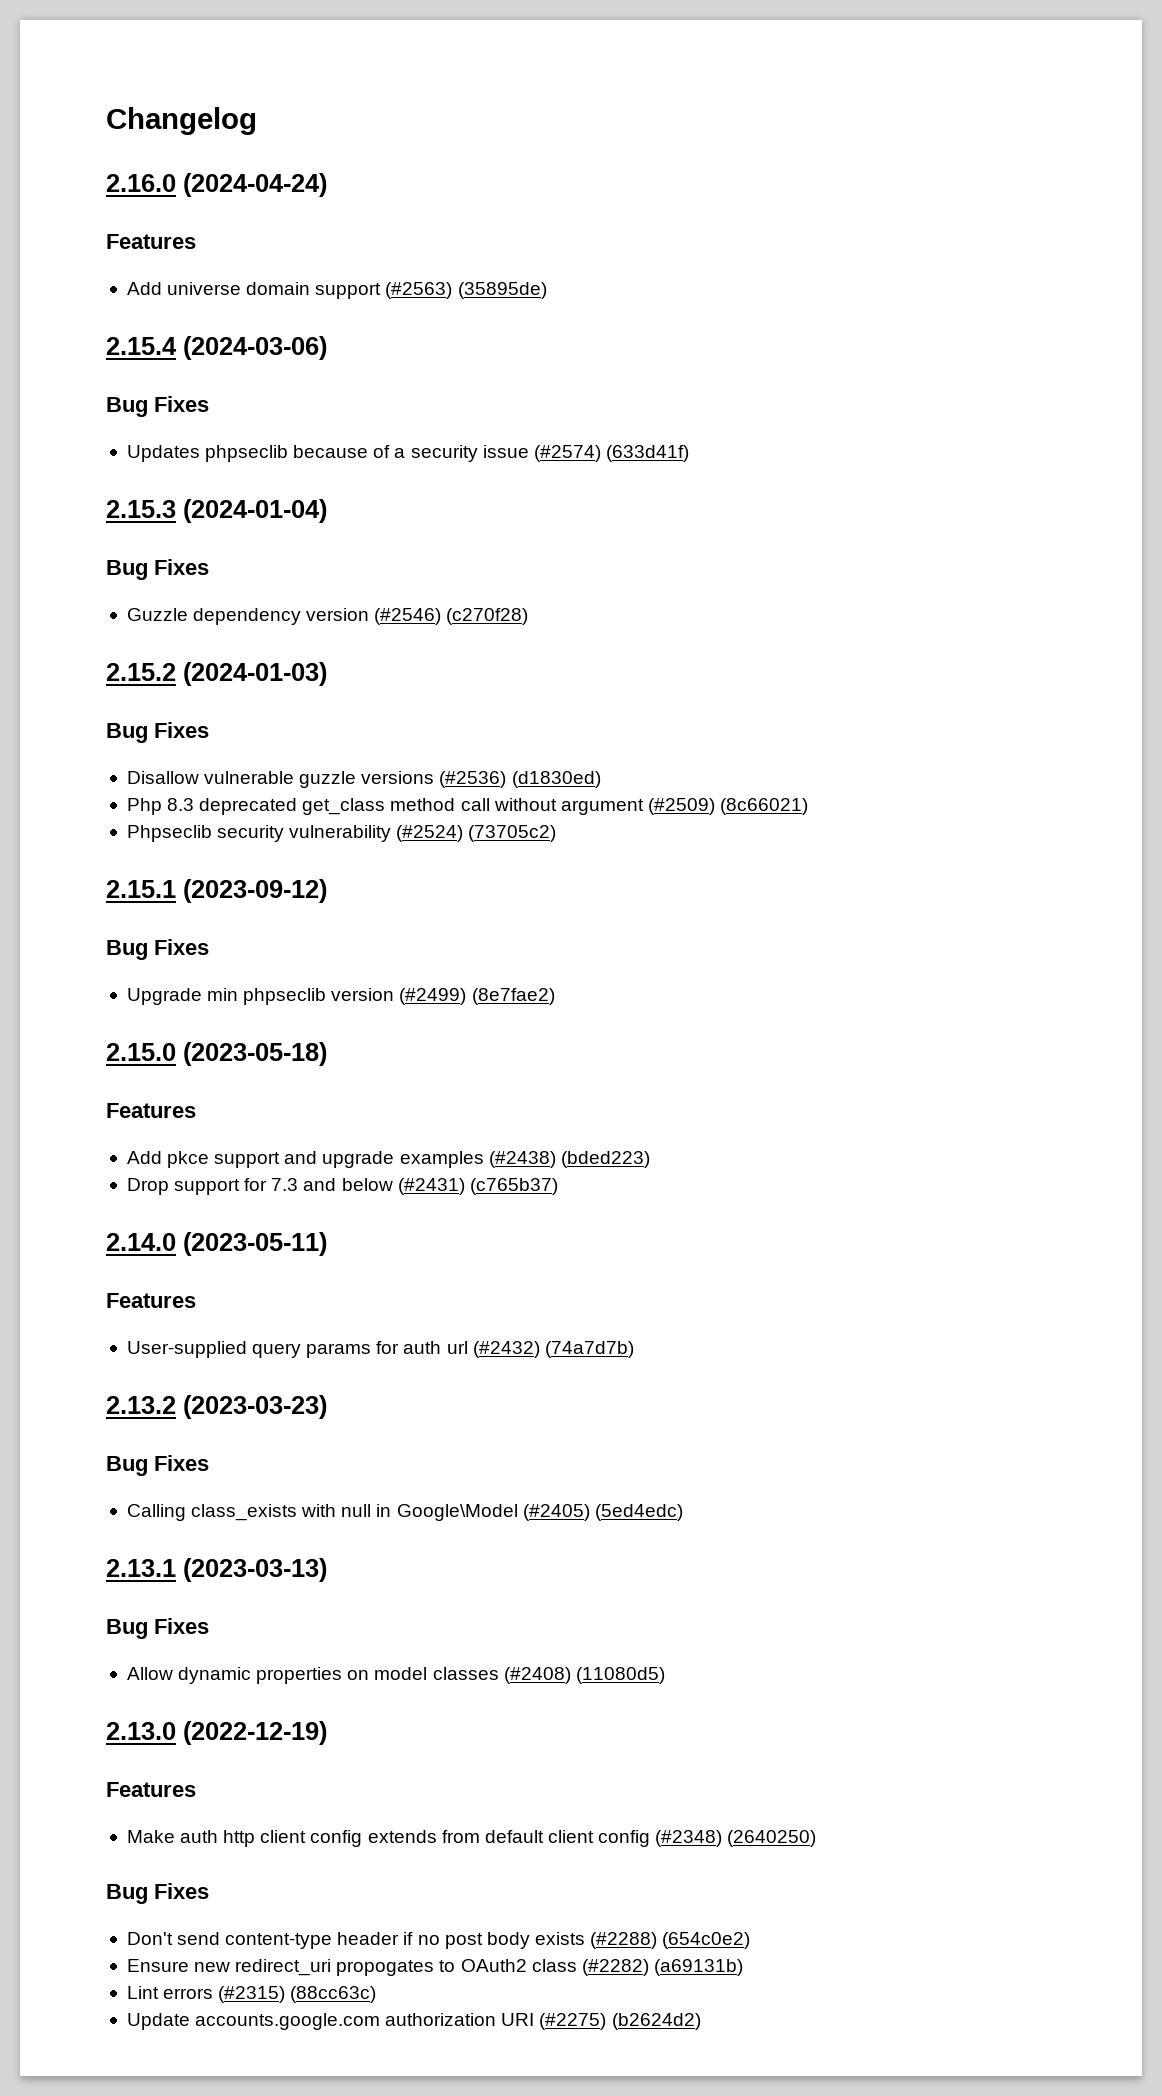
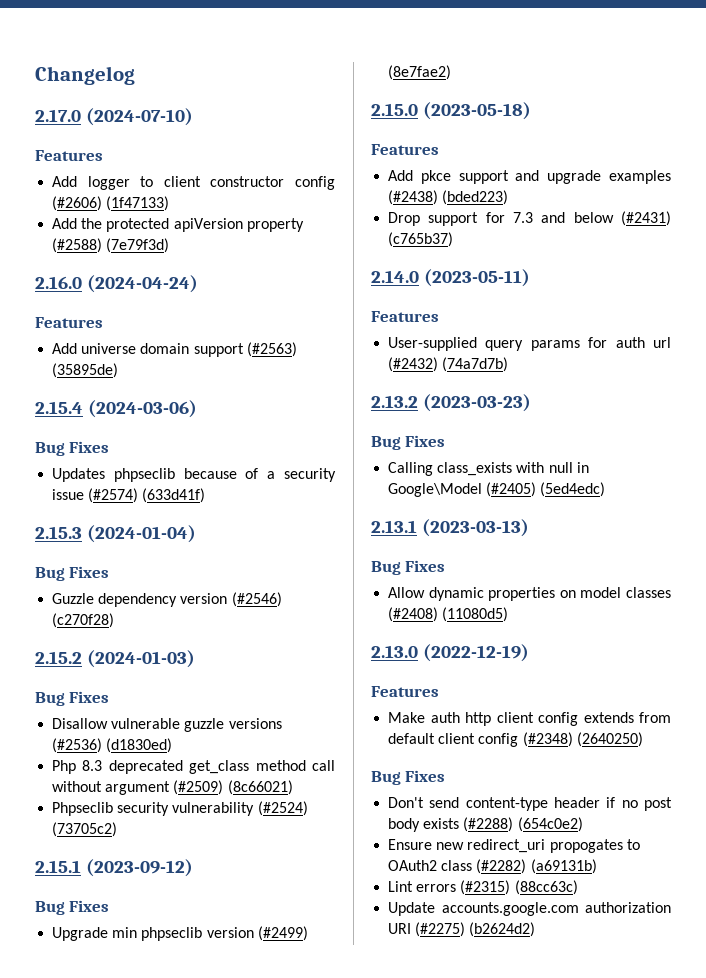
(257, 121) none -> [35,108,193,126] [35,150,103,161] [52,176,335,190] [52,196,170,211] [52,218,304,232] [52,238,170,253] // 2.17.0 (2024-07-10) // Features // Add logger to client constructor config (#2606) (1f47133) // Add the protected apiVersion property (#2588) (7e79f3d)

